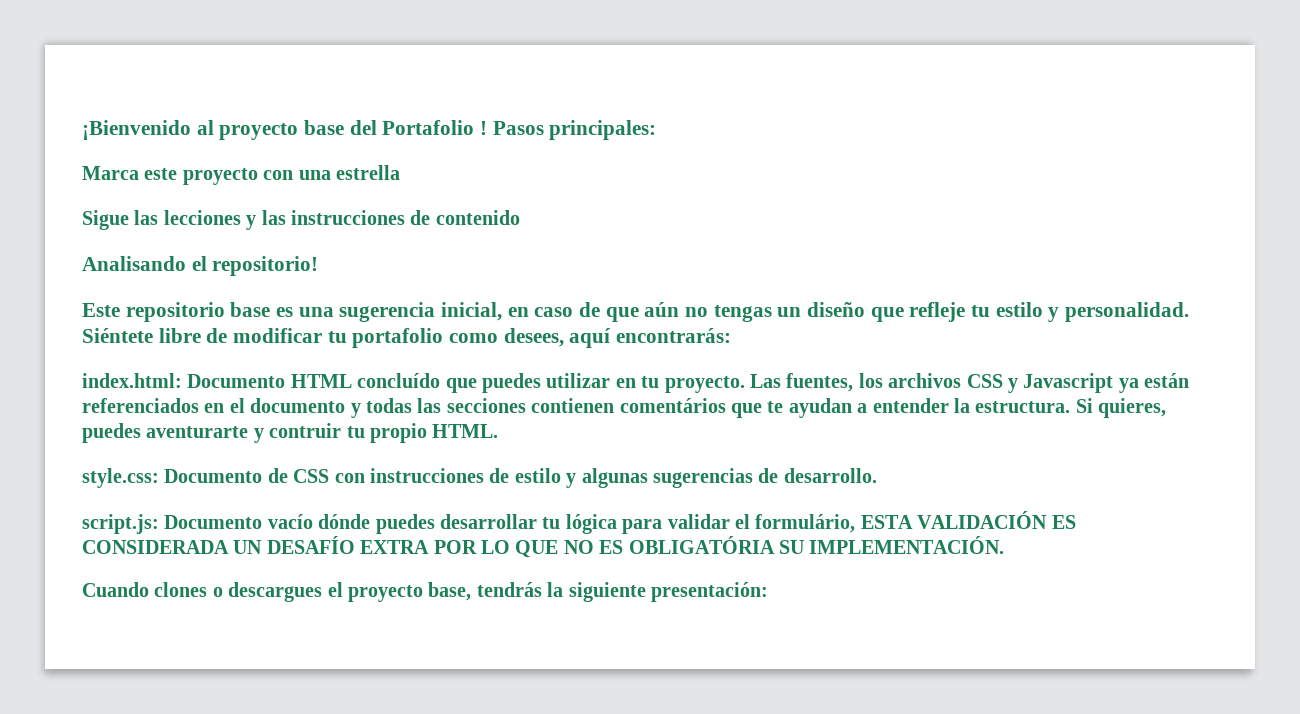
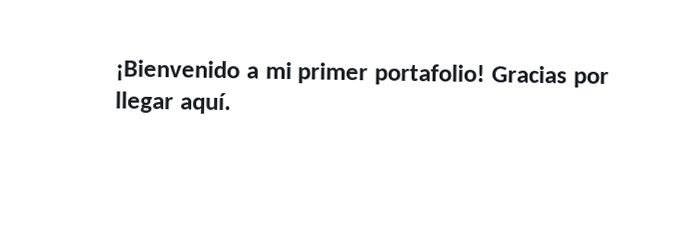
[196,120,657,140] [82,165,400,185] [82,210,520,230] [82,256,319,276] [82,302,1190,322] [82,328,732,348] [82,373,1190,393] [82,398,1167,418] [82,423,499,443] [82,468,877,488] [82,511,1076,534] [82,536,1005,558] [82,582,768,602] al proyecto base del Portafolio ! Pasos principales: // Marca este proyecto con una estrella // Sigue las lecciones y las instrucciones de contenido // Analisando el repositorio! // Este repositorio base es una sugerencia inicial, en caso de que aún no tengas un diseño que refleje tu estilo y personalidad. Siéntete libre de modificar tu portafolio como desees, aquí encontrarás: // index.html: Documento HTML concluído que puedes utilizar en tu proyecto. Las fuentes, los archivos CSS y Javascript ya están referenciados en el documento y todas las secciones contienen comentários que te ayudan a entender la estructura. Si quieres, puedes aventurarte y contruir tu propio HTML. // style.css: Documento de CSS con instrucciones de estilo y algunas sugerencias de desarrollo. // script.js: Documento vacío dónde puedes desarrollar tu lógica para validar el formulário, ESTA VALIDACIÓN ES CONSIDERADA UN DESAFÍO EXTRA POR LO QUE NO ES OBLIGATÓRIA SU IMPLEMENTACIÓN. // Cuando clones o descargues el proyecto base, tendrás la siguiente presentación: -> [245,61,609,89] [115,91,232,115] a mi primer portafolio! Gracias por llegar aquí.

